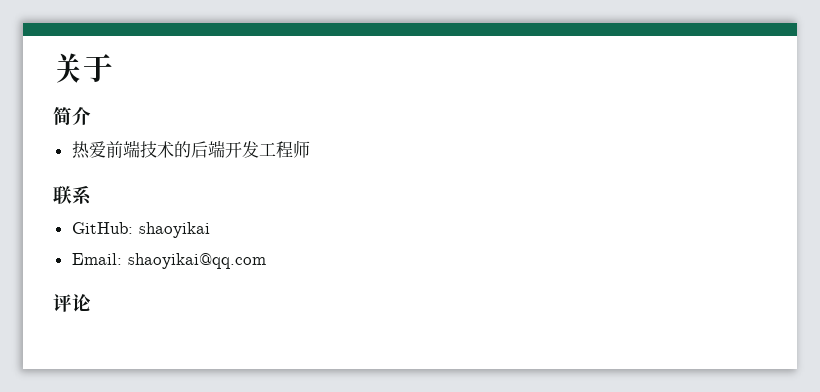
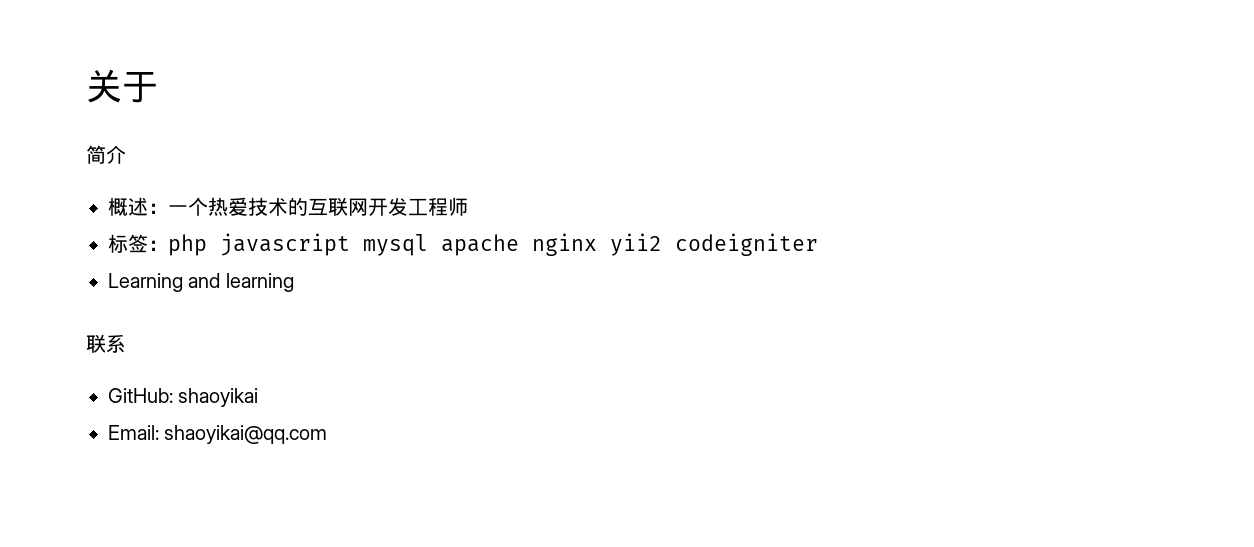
[71,140,310,159] 热爱前端技术的后端开发工程师 -> [108,197,468,216] [108,233,818,256] [108,273,294,292] 概述：一个热爱技术的互联网开发工程师 // 标签：php javascript mysql apache nginx yii2 codeigniter // Learning and learning
[53,294,91,312] // 评论 -> (328, 434) none

